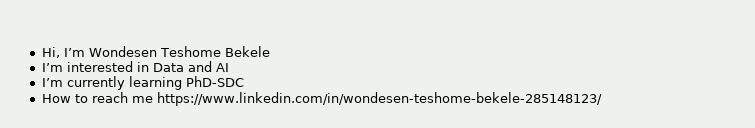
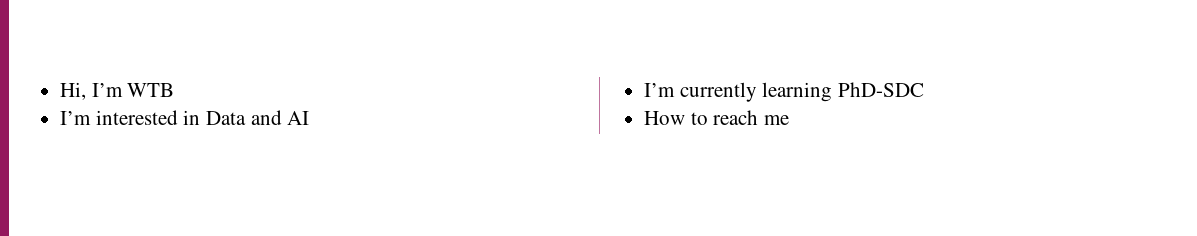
[88,46,270,57] Wondesen Teshome Bekele -> [127,83,175,97] WTB
[156,92,602,106] https://www.linkedin.com/in/wondesen-teshome-bekele-285148123/ -> (790, 120) none

